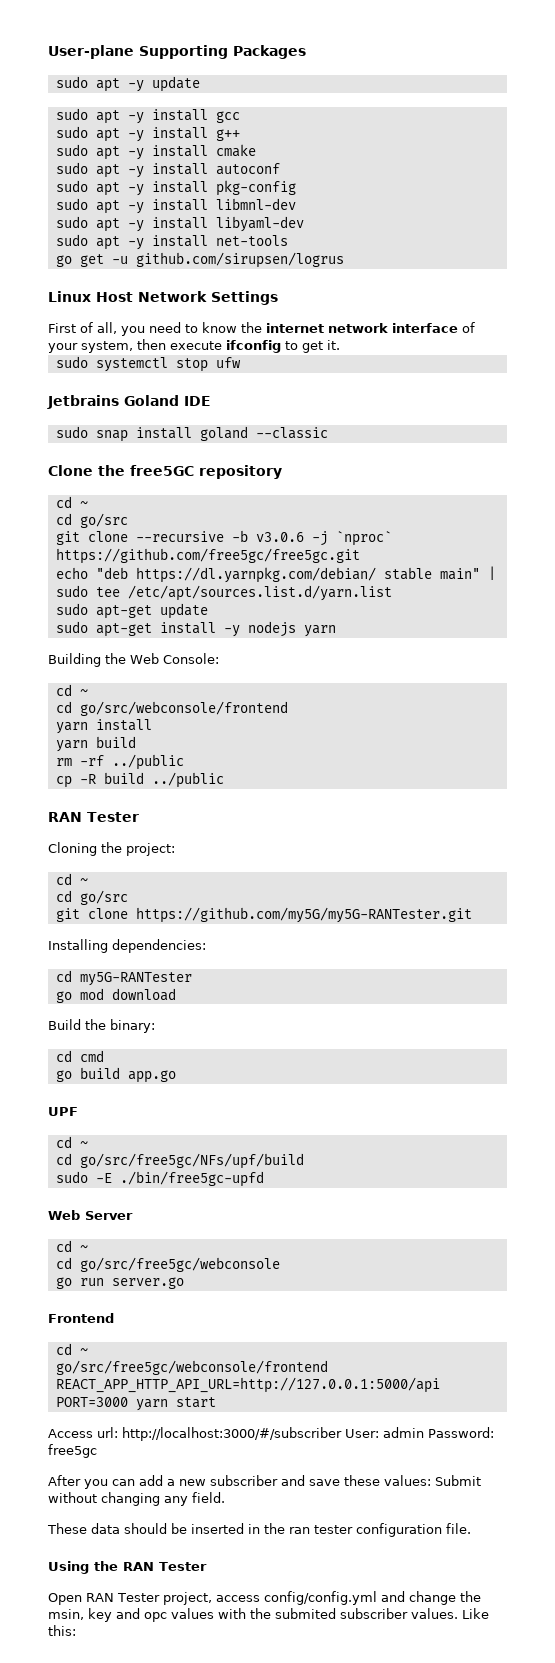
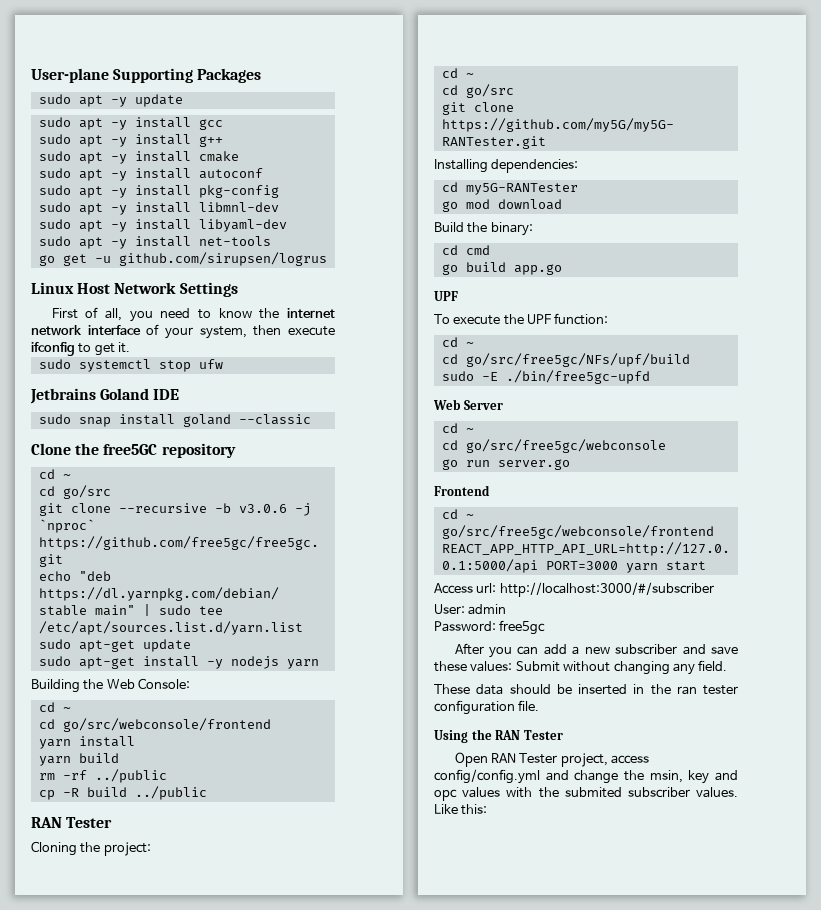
(78, 1111) none -> [434,313,609,325] // To execute the UPF function:
(342, 1434) none -> (714, 589) //
(424, 1432) none -> (507, 609) //

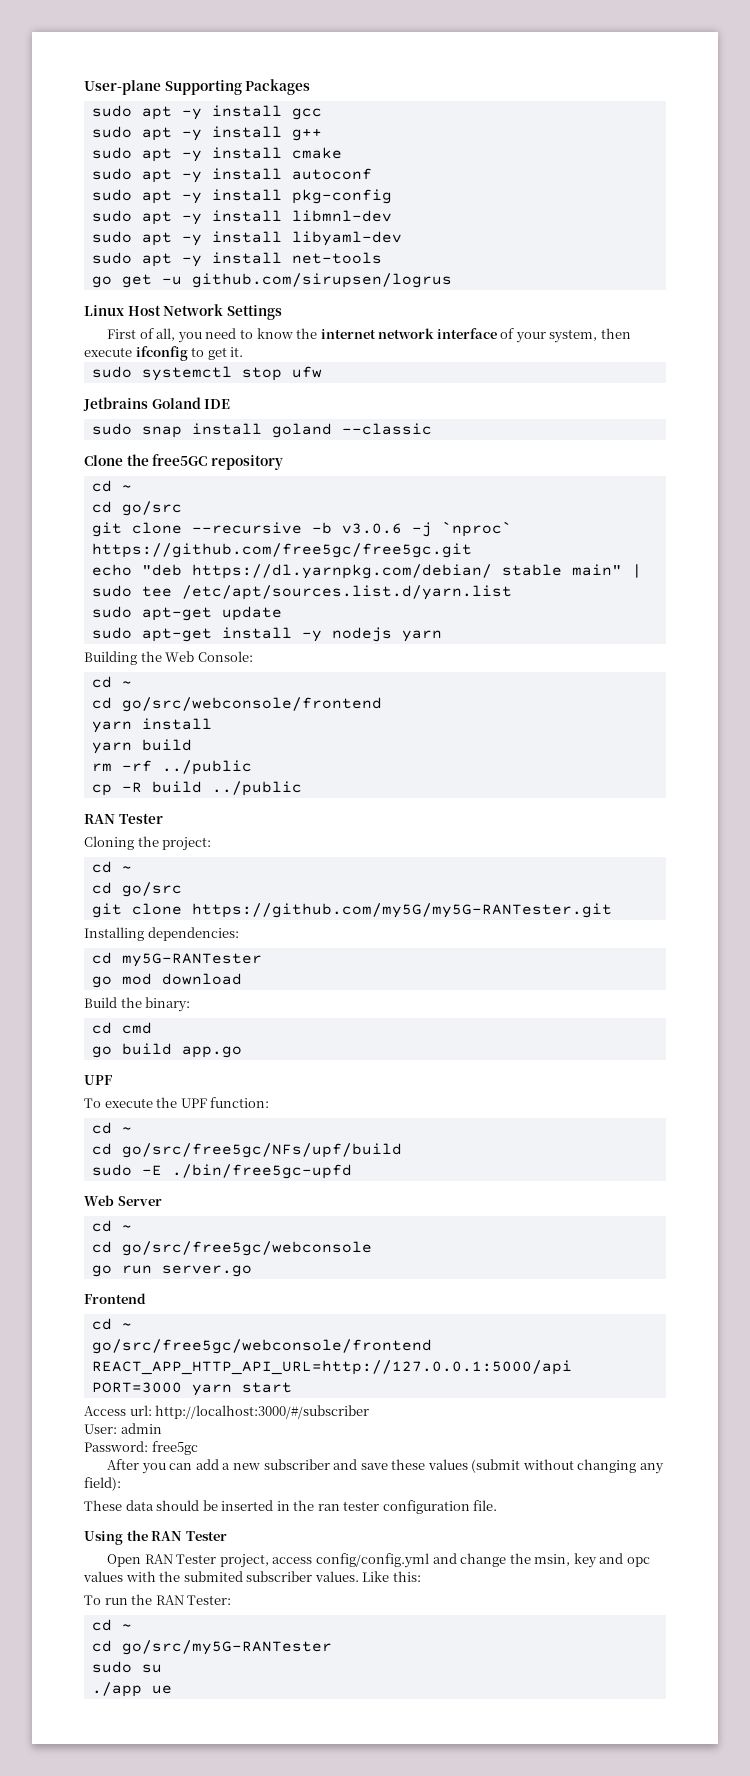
[38,94,183,107] // sudo apt -y update -> (311, 87) none
[470,661,560,672] values: Submit -> [427,1459,521,1473] values (submit
[698,660,728,671] field. -> [84,1477,121,1491] field):
(488, 809) none -> [84,1594,232,1605] [91,1619,132,1631] [91,1640,332,1655] [91,1661,162,1673] [91,1682,172,1697] // To run the RAN Tester: // cd ~ // cd go/src/my5G-RANTester // sudo su // ./app ue

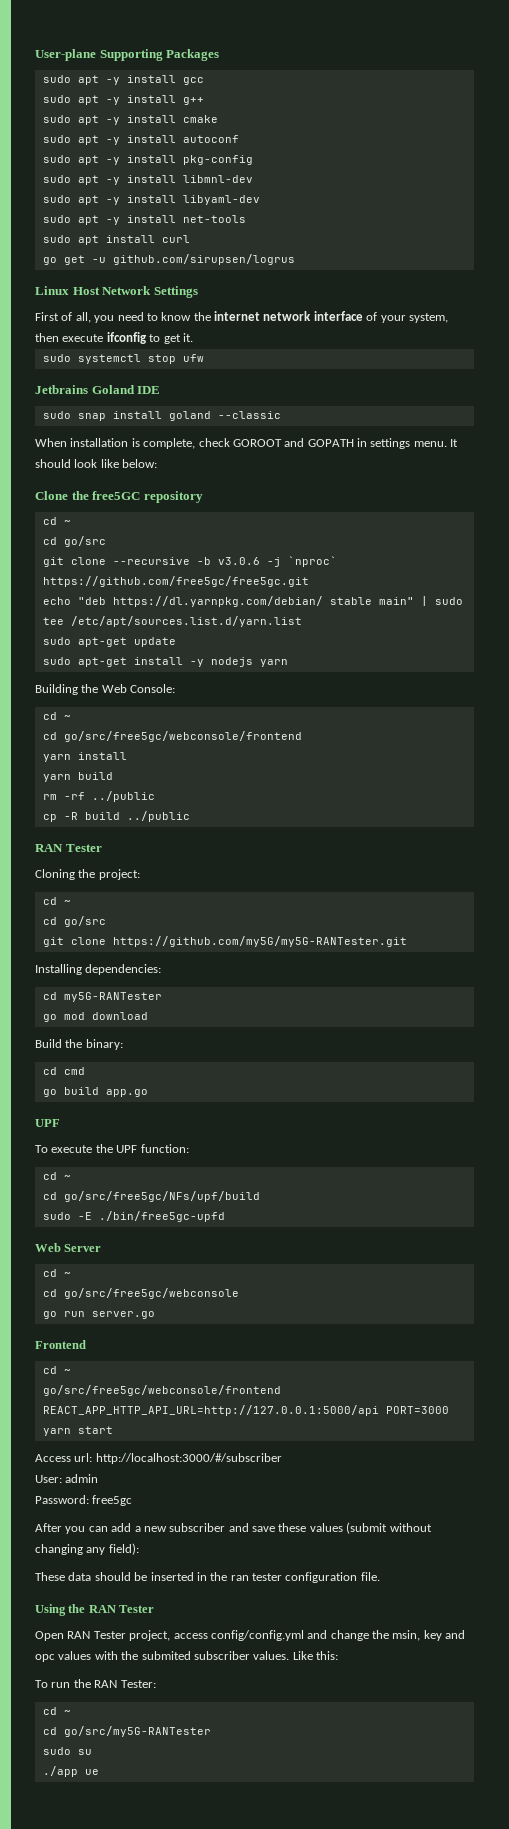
(382, 258) none -> [42,235,190,245] // sudo apt install curl
(432, 429) none -> [35,438,459,449] [35,459,158,468] // When installation is complete, check GOROOT and GOPATH in settings menu. It should look like below:
[121,697,382,712] go/src/webconsole/frontend -> [63,731,302,742] go/src/free5gc/webconsole/frontend

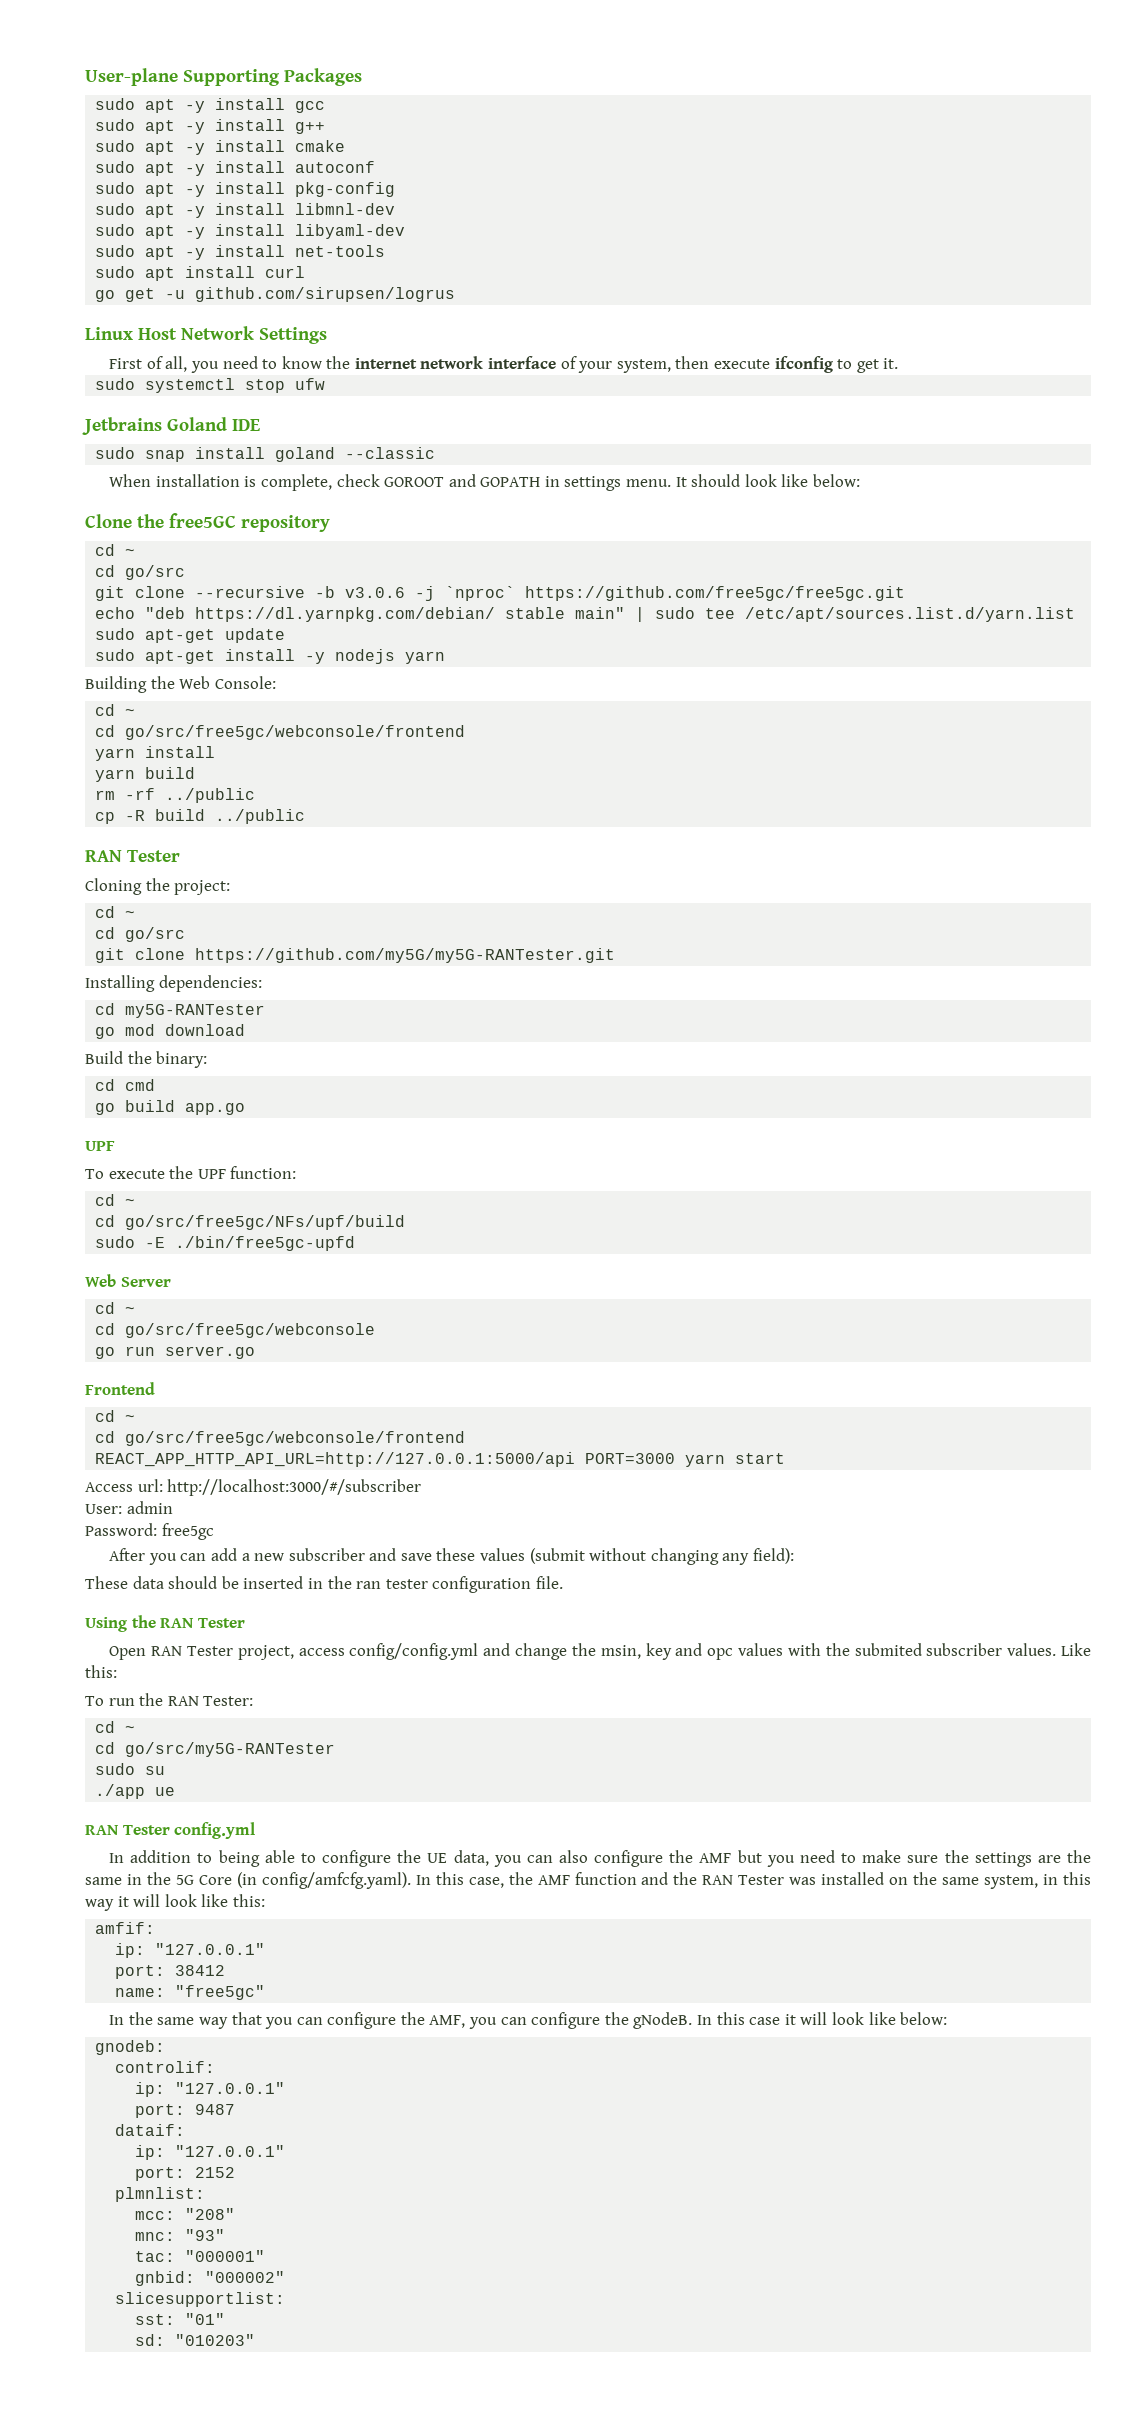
(71, 1371) none -> [95,1431,116,1443] cd
(99, 1772) none -> [85,1822,256,1839] [109,1850,1092,1867] [85,1872,1092,1889] [85,1894,265,1911] [95,1922,156,1934] [115,1943,266,1958] [115,1965,226,1979] [115,1985,266,2000] [109,2012,948,2029] [95,2040,166,2055] [115,2061,216,2073] [135,2082,286,2097] [135,2104,236,2118] [115,2124,186,2136] [135,2145,286,2160] [135,2167,236,2181] [115,2187,206,2202] [135,2208,236,2220] [135,2229,226,2241] [135,2250,266,2262] [135,2271,286,2286] [115,2292,286,2307] [135,2313,226,2325] [135,2334,256,2346] // RAN Tester config.yml // In addition to being able to configure the UE data, you can also configure the AMF but you need to make sure the settings are the same in the 5G Core (in config/amfcfg.yaml). In this case, the AMF function and the RAN Tester was installed on the same system, in this way it will look like this: // amfif: // ip: "127.0.0.1" // port: 38412 // name: "free5gc" // In the same way that you can configure the AMF, you can configure the gNodeB. In this case it will look like below: // gnodeb: // controlif: // ip: "127.0.0.1" // port: 9487 // dataif: // ip: "127.0.0.1" // port: 2152 // plmnlist: // mcc: "208" // mnc: "93" // tac: "000001" // gnbid: "000002" // slicesupportlist: // sst: "01" // sd: "010203"

